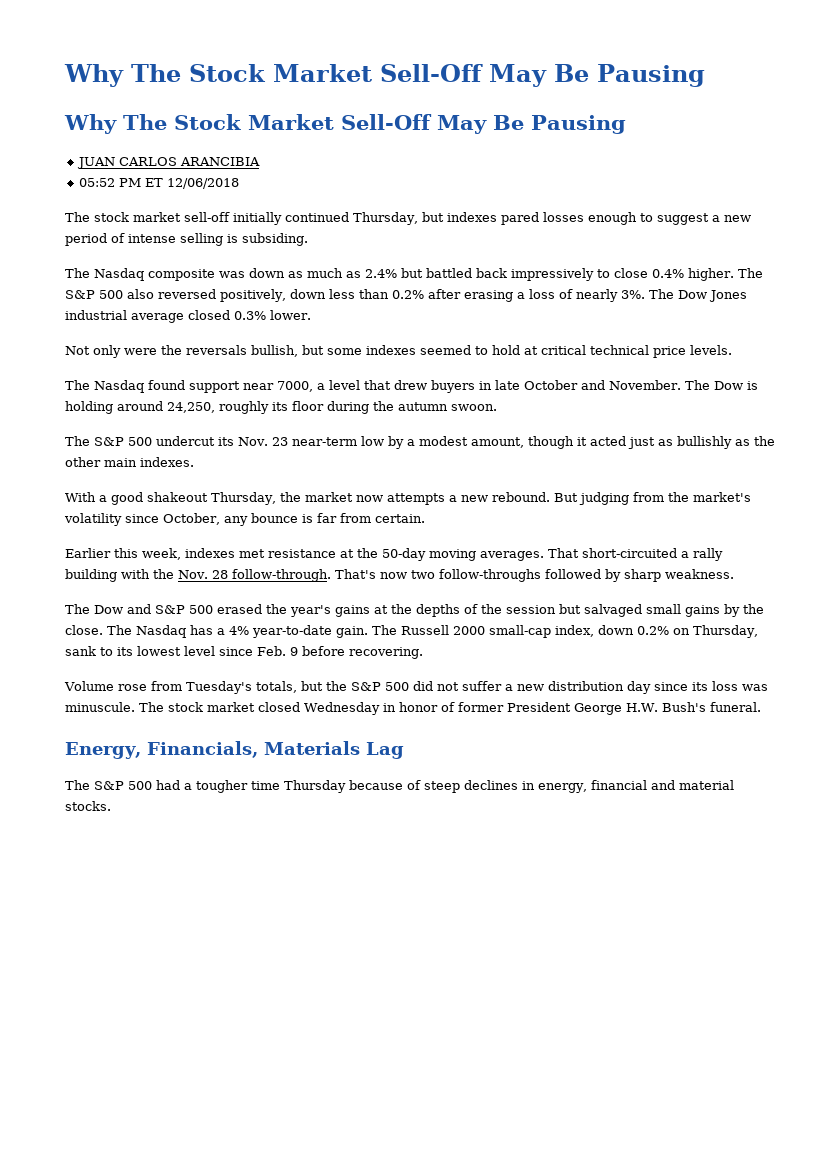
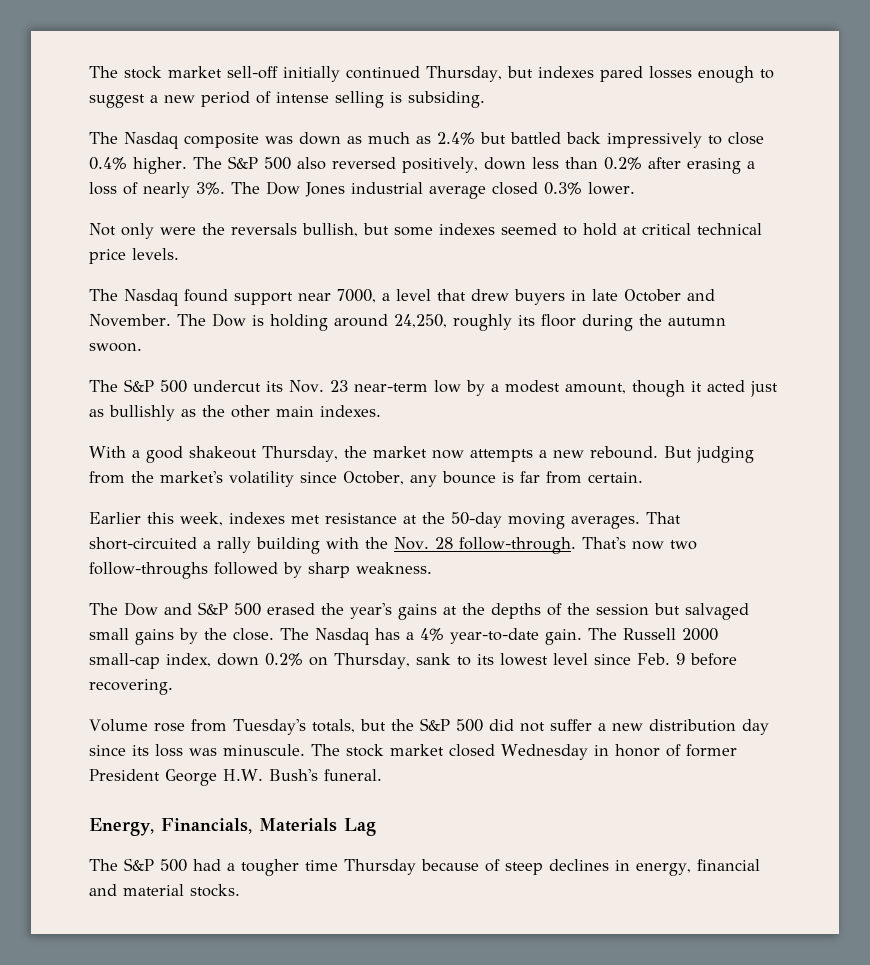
[64,64,705,87] [64,114,626,134] [77,157,261,169] [79,178,240,189] Why The Stock Market Sell-Off May Be Pausing // Why The Stock Market Sell-Off May Be Pausing // JUAN CARLOS ARANCIBIA // 05:52 PM ET 12/06/2018 // -> (89, 72) none

